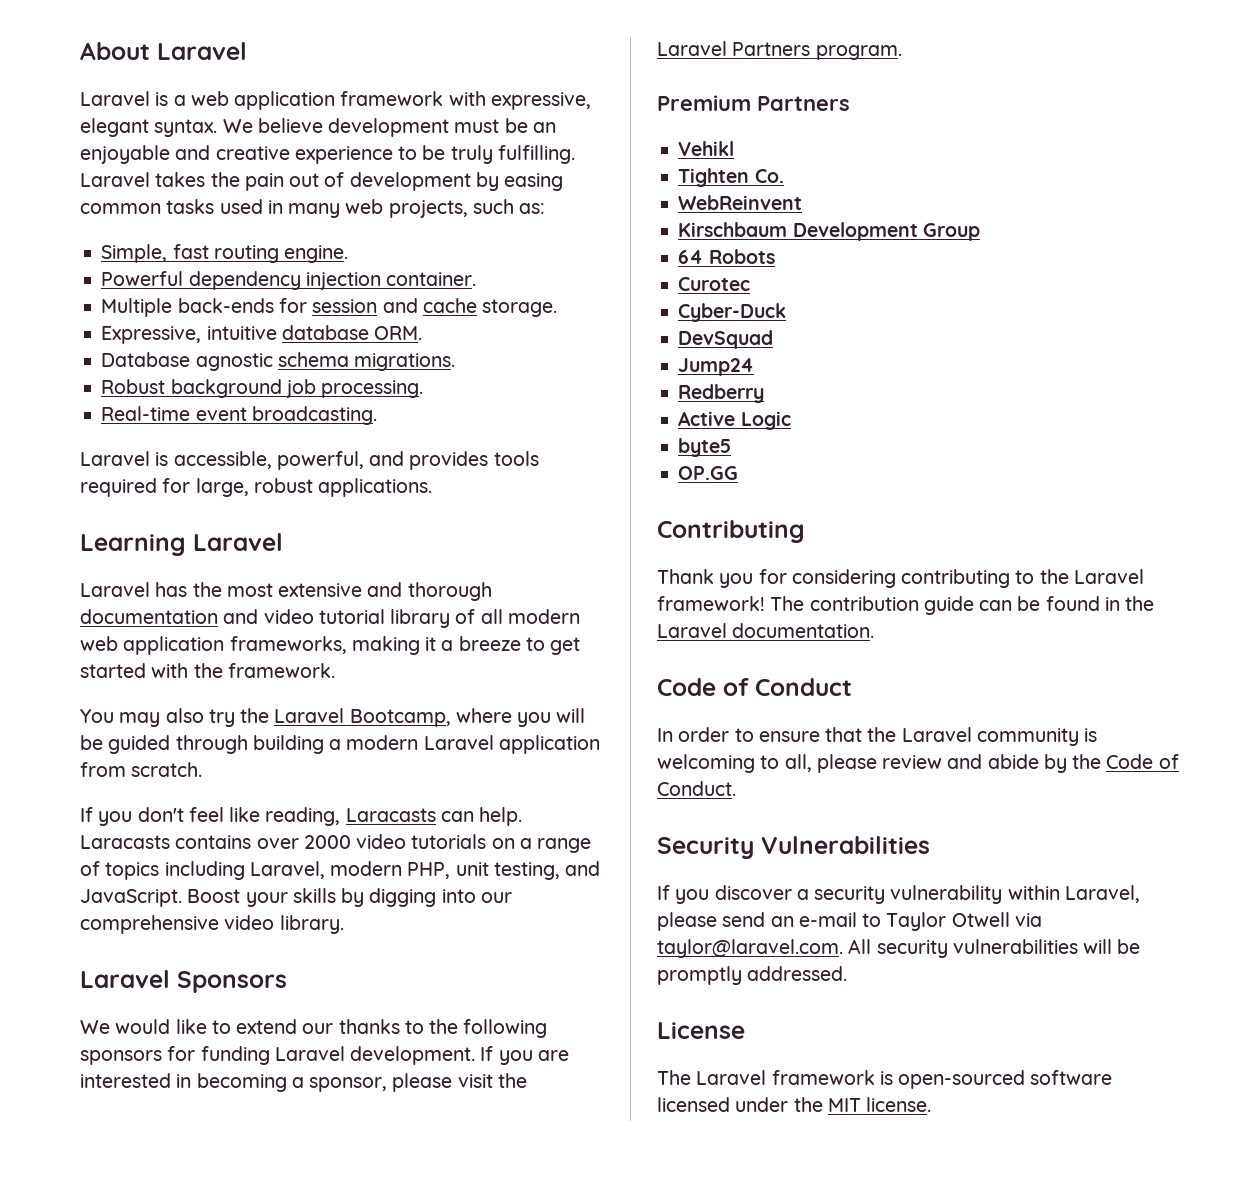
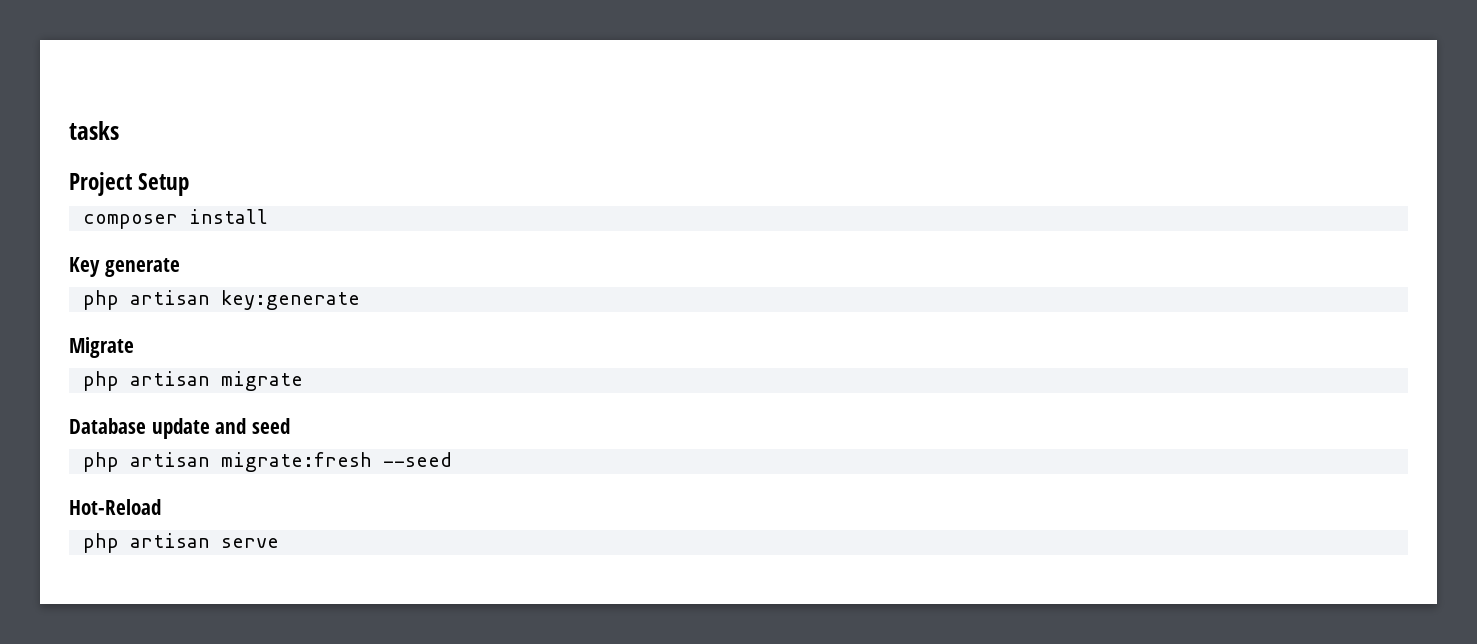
[80,42,247,60] [80,91,591,110] [80,118,556,137] [80,145,575,164] [80,172,564,191] [80,199,546,218] [101,244,349,263] [101,271,477,290] [101,298,558,317] [101,325,423,344] [101,352,456,371] [101,379,424,398] [101,406,377,425] [80,451,539,470] [80,478,433,497] [80,533,283,556] [80,582,492,601] [80,609,580,628] [80,636,581,655] [80,663,335,678] [80,708,586,727] [80,735,600,754] [80,762,203,777] [80,807,523,826] [80,834,592,853] [80,861,601,880] [80,888,512,907] [80,915,344,934] [80,970,287,993] [80,1019,548,1038] [80,1046,569,1065] [80,1073,527,1092] [657,41,902,60] [657,95,850,111] [678,141,735,156] [678,168,784,187] [678,195,803,210] [678,222,980,241] [678,249,775,264] [678,277,751,291] [678,303,787,322] [678,330,774,349] [678,358,755,376] [678,384,765,403] [678,411,791,430] [678,438,732,457] [678,466,739,480] [657,520,805,543] [657,569,1144,588] [657,596,1155,615] [657,623,875,638] [657,678,852,696] [657,727,1098,746] [657,754,1179,773] [657,781,736,796] [657,836,930,859] [657,885,1140,904] [657,912,1042,931] [657,939,1141,958] [657,966,848,985] [657,1022,745,1039] [657,1070,1113,1089] [657,1097,932,1112] About Laravel // Laravel is a web application framework with expressive, elegant syntax. We believe development must be an enjoyable and creative experience to be truly fulfilling. Laravel takes the pain out of development by easing common tasks used in many web projects, such as: // Simple, fast routing engine. // Powerful dependency injection container. // Multiple back-ends for session and cache storage. // Expressive, intuitive database ORM. // Database agnostic schema migrations. // Robust background job processing. // Real-time event broadcasting. // Laravel is accessible, powerful, and provides tools required for large, robust applications. // Learning Laravel // Laravel has the most extensive and thorough documentation and video tutorial library of all modern web application frameworks, making it a breeze to get started with the framework. // You may also try the Laravel Bootcamp, where you will be guided through building a modern Laravel application from scratch. // If you don't feel like reading, Laracasts can help. Laracasts contains over 2000 video tutorials on a range of topics including Laravel, modern PHP, unit testing, and JavaScript. Boost your skills by digging into our comprehensive video library. // Laravel Sponsors // We would like to extend our thanks to the following sponsors for funding Laravel development. If you are interested in becoming a sponsor, please visit the Laravel Partners program. // Premium Partners // Vehikl // Tighten Co. // WebReinvent // Kirschbaum Development Group // 64 Robots // Curotec // Cyber-Duck // DevSquad // Jump24 // Redberry // Active Logic // byte5 // OP.GG // Contributing // Thank you for considering contributing to the Laravel framework! The contribution guide can be found in the Laravel documentation. // Code of Conduct // In order to ensure that the Laravel community is welcoming to all, please review and abide by the Code of Conduct. // Security Vulnerabilities // If you discover a security vulnerability within Laravel, please send an e-mail to Taylor Otwell via taylor@laravel.com. All security vulnerabilities will be promptly addressed. // License // The Laravel framework is open-sourced software licensed under the MIT license. -> [69,121,119,140] [69,172,190,196] [82,209,268,229] [69,257,180,277] [82,290,360,310] [69,337,134,358] [82,371,303,391] [69,418,291,439] [82,452,452,472] [69,499,161,515] [82,533,279,553] tasks // Project Setup // composer install // Key generate // php artisan key:generate // Migrate // php artisan migrate // Database update and seed // php artisan migrate:fresh --seed // Hot-Reload // php artisan serve

